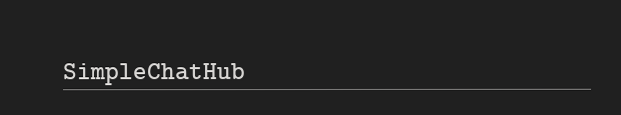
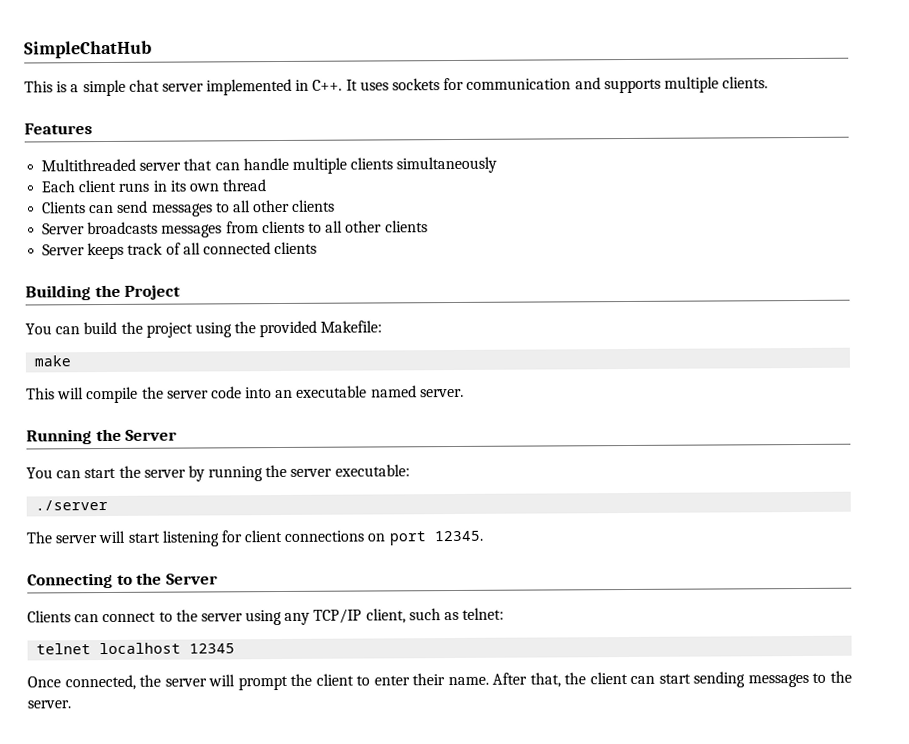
(246, 74) none -> [24,76,769,97] [24,123,93,135] [41,156,498,174] [41,179,267,193] [42,199,336,217] [42,220,428,238] [42,241,318,260] [25,284,182,301] [25,320,383,338] [34,355,72,367] [26,385,464,404] [26,428,178,445] [26,464,410,482] [35,499,109,511] [26,529,483,547] [27,572,218,589] [27,607,505,626] [36,642,236,655] [27,670,852,691] [27,700,71,709] // This is a simple chat server implemented in C++. It uses sockets for communication and supports multiple clients. // Features // Multithreaded server that can handle multiple clients simultaneously // Each client runs in its own thread // Clients can send messages to all other clients // Server broadcasts messages from clients to all other clients // Server keeps track of all connected clients // Building the Project // You can build the project using the provided Makefile: // make // This will compile the server code into an executable named server. // Running the Server // You can start the server by running the server executable: // ./server // The server will start listening for client connections on port 12345. // Connecting to the Server // Clients can connect to the server using any TCP/IP client, such as telnet: // telnet localhost 12345 // Once connected, the server will prompt the client to enter their name. After that, the client can start sending messages to the server.

